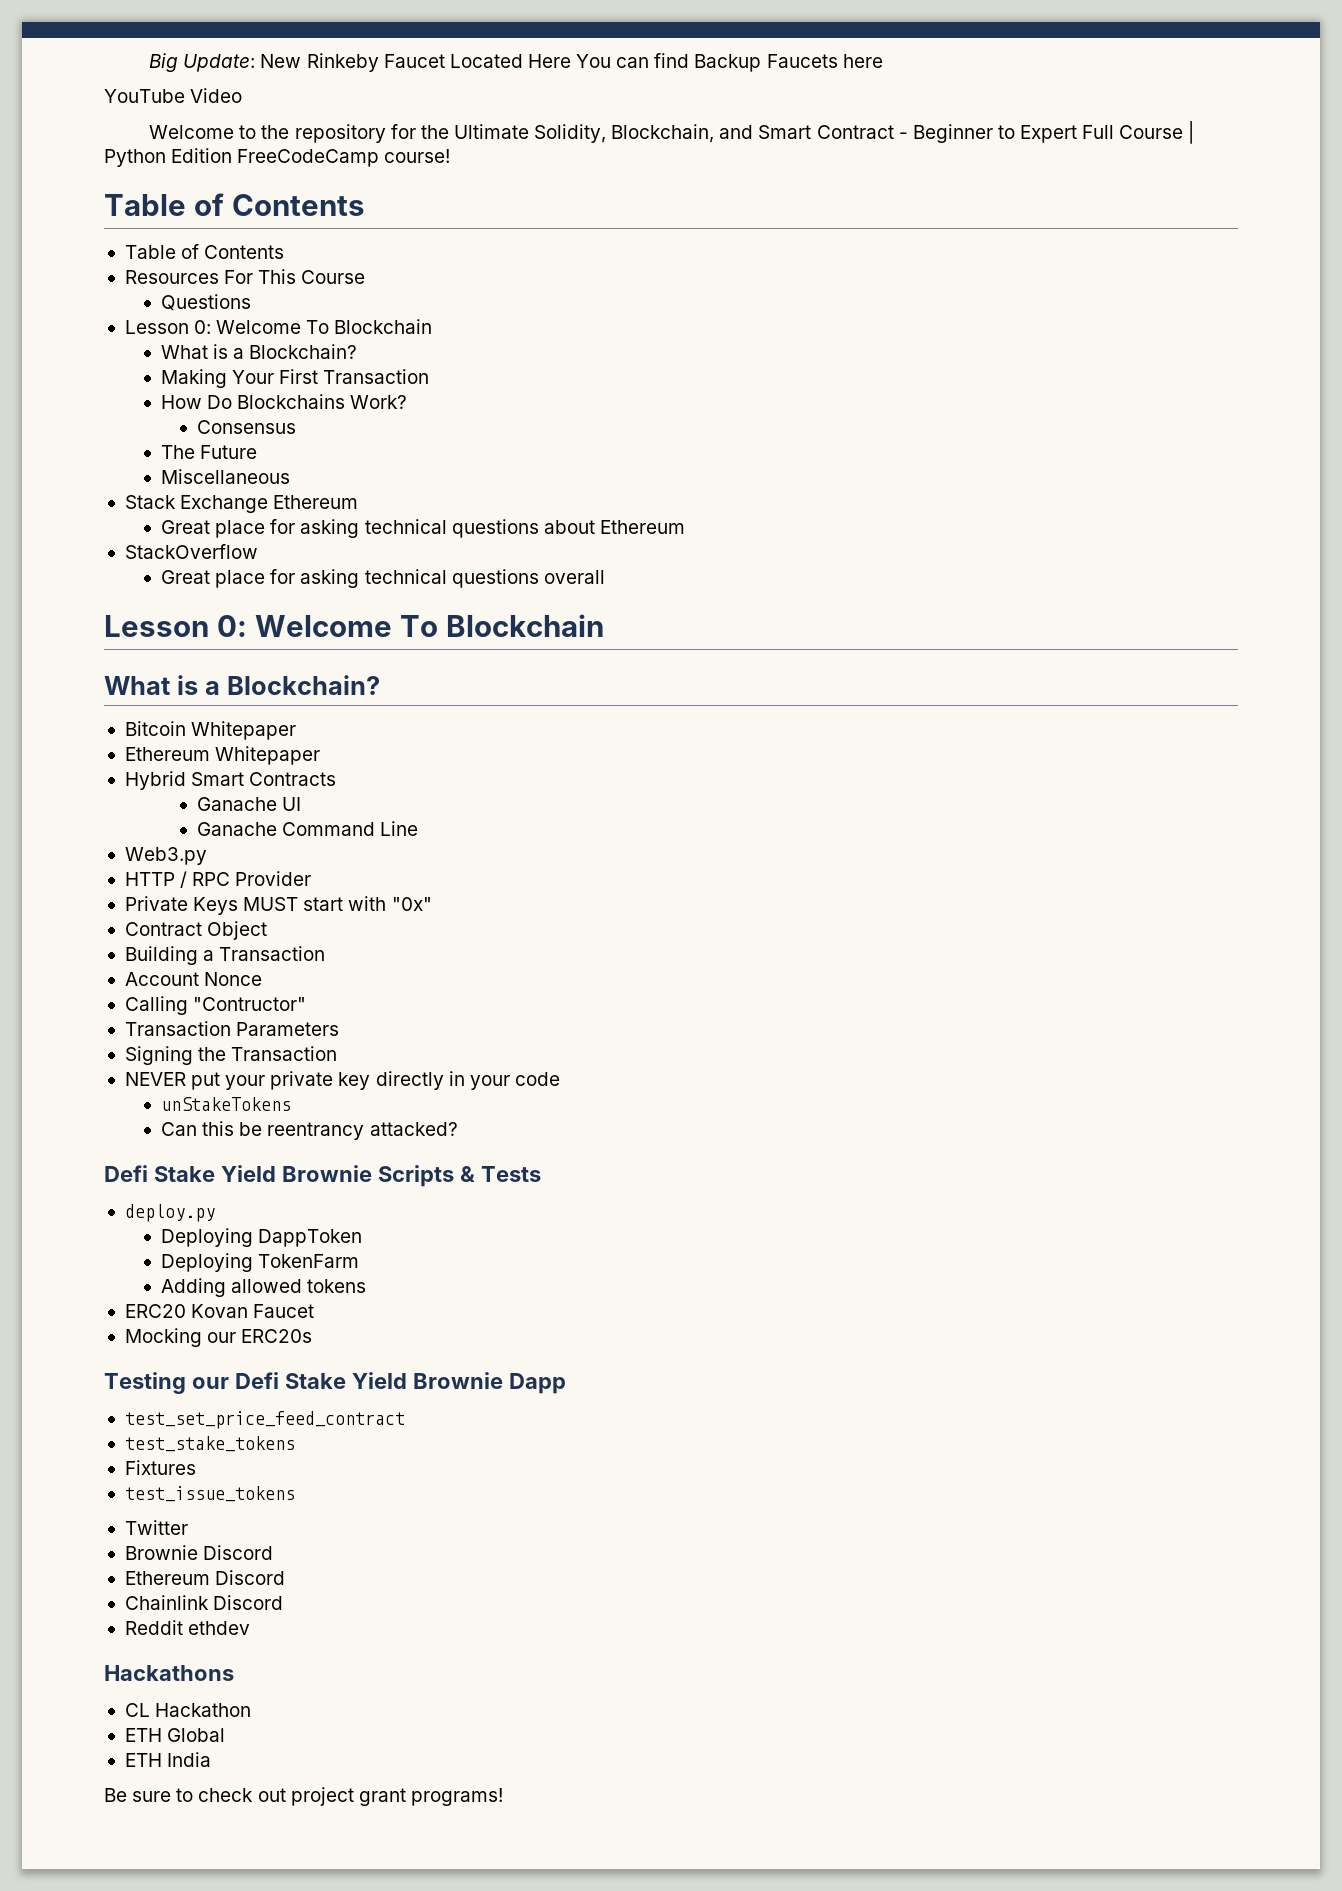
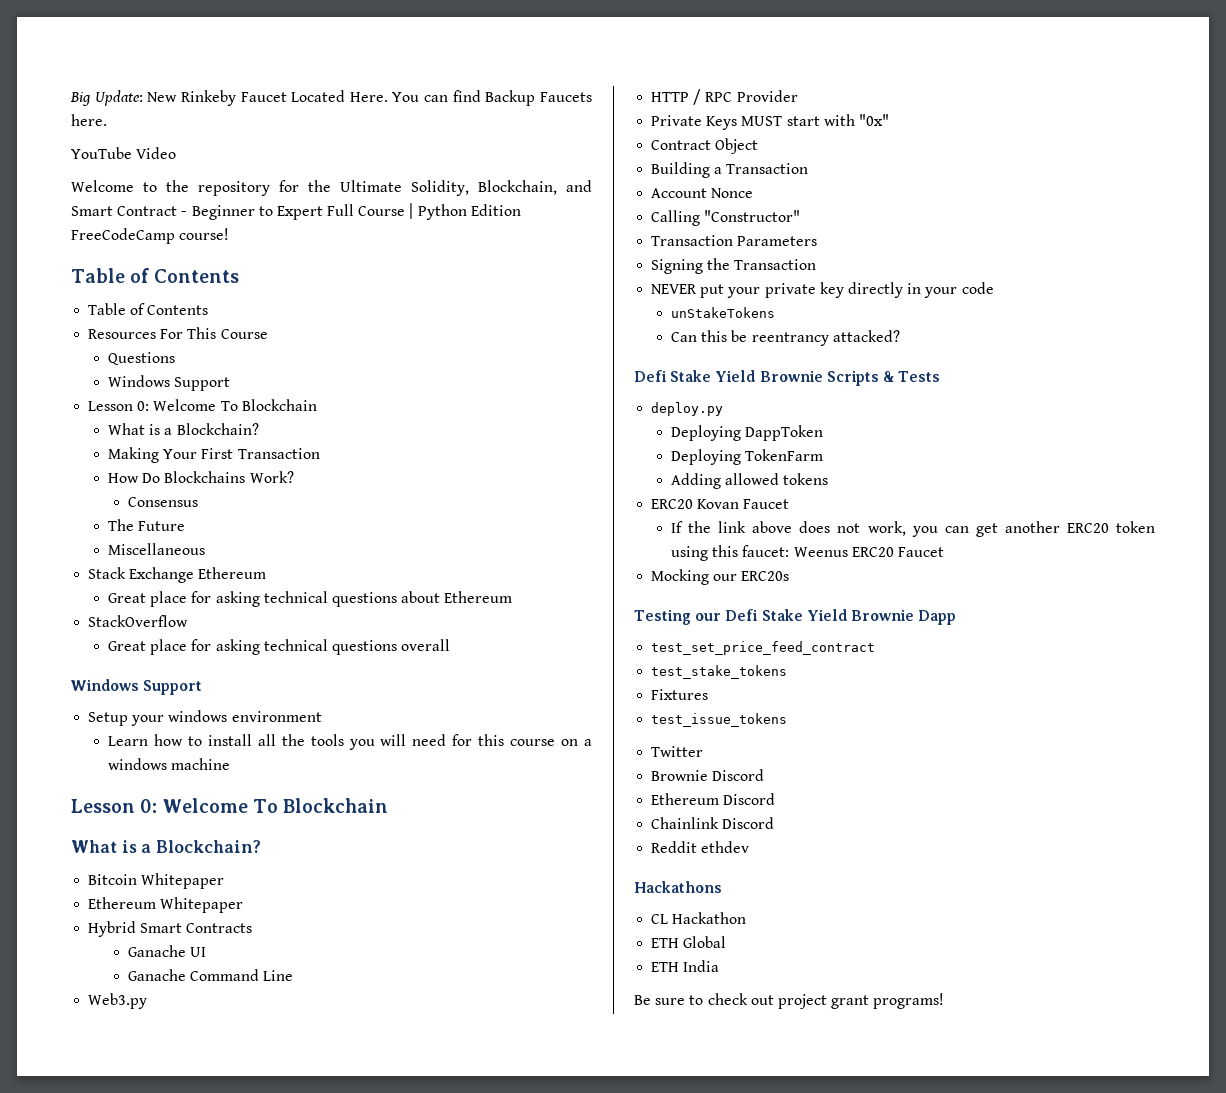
[527,54,571,68] Here -> [349,92,388,102] Here.
[842,54,883,68] here -> [71,114,107,126] here.
(252, 302) none -> [108,375,231,391] // Windows Support
(605, 577) none -> [71,679,203,695] [88,710,322,726] [108,734,592,750] [108,758,231,770] // Windows Support // Setup your windows environment // Learn how to install all the tools you will need for this course on a windows machine
[193,997,307,1011] "Contructor" -> [704,210,801,222] "Constructor"
(315, 1311) none -> [671,521,1155,537] [671,545,944,561] // If the link above does not work, you can get another ERC20 token using this faucet: Weenus ERC20 Faucet

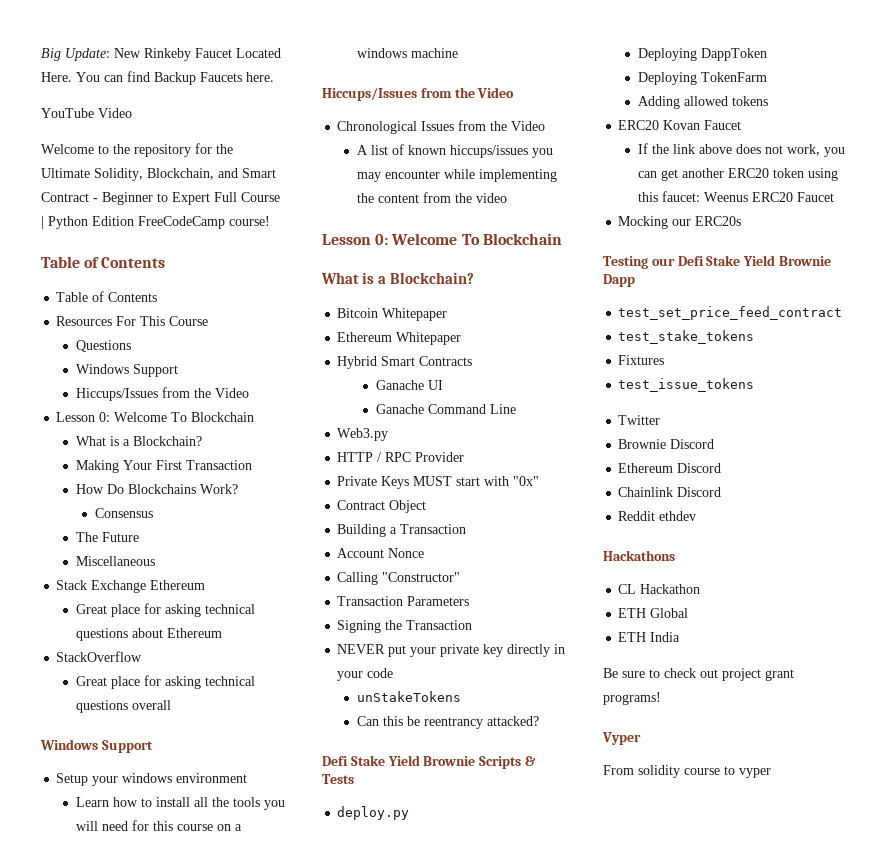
(231, 384) none -> [75,387,249,401] // Hiccups/Issues from the Video
(231, 764) none -> [322,87,515,101] [337,120,546,134] [356,144,553,158] [356,169,557,182] [356,192,507,203] // Hiccups/Issues from the Video // Chronological Issues from the Video // A list of known hiccups/issues you may encounter while implementing the content from the video
(945, 1001) none -> [602,732,641,745] [603,765,771,778] // Vyper // From solidity course to vyper

